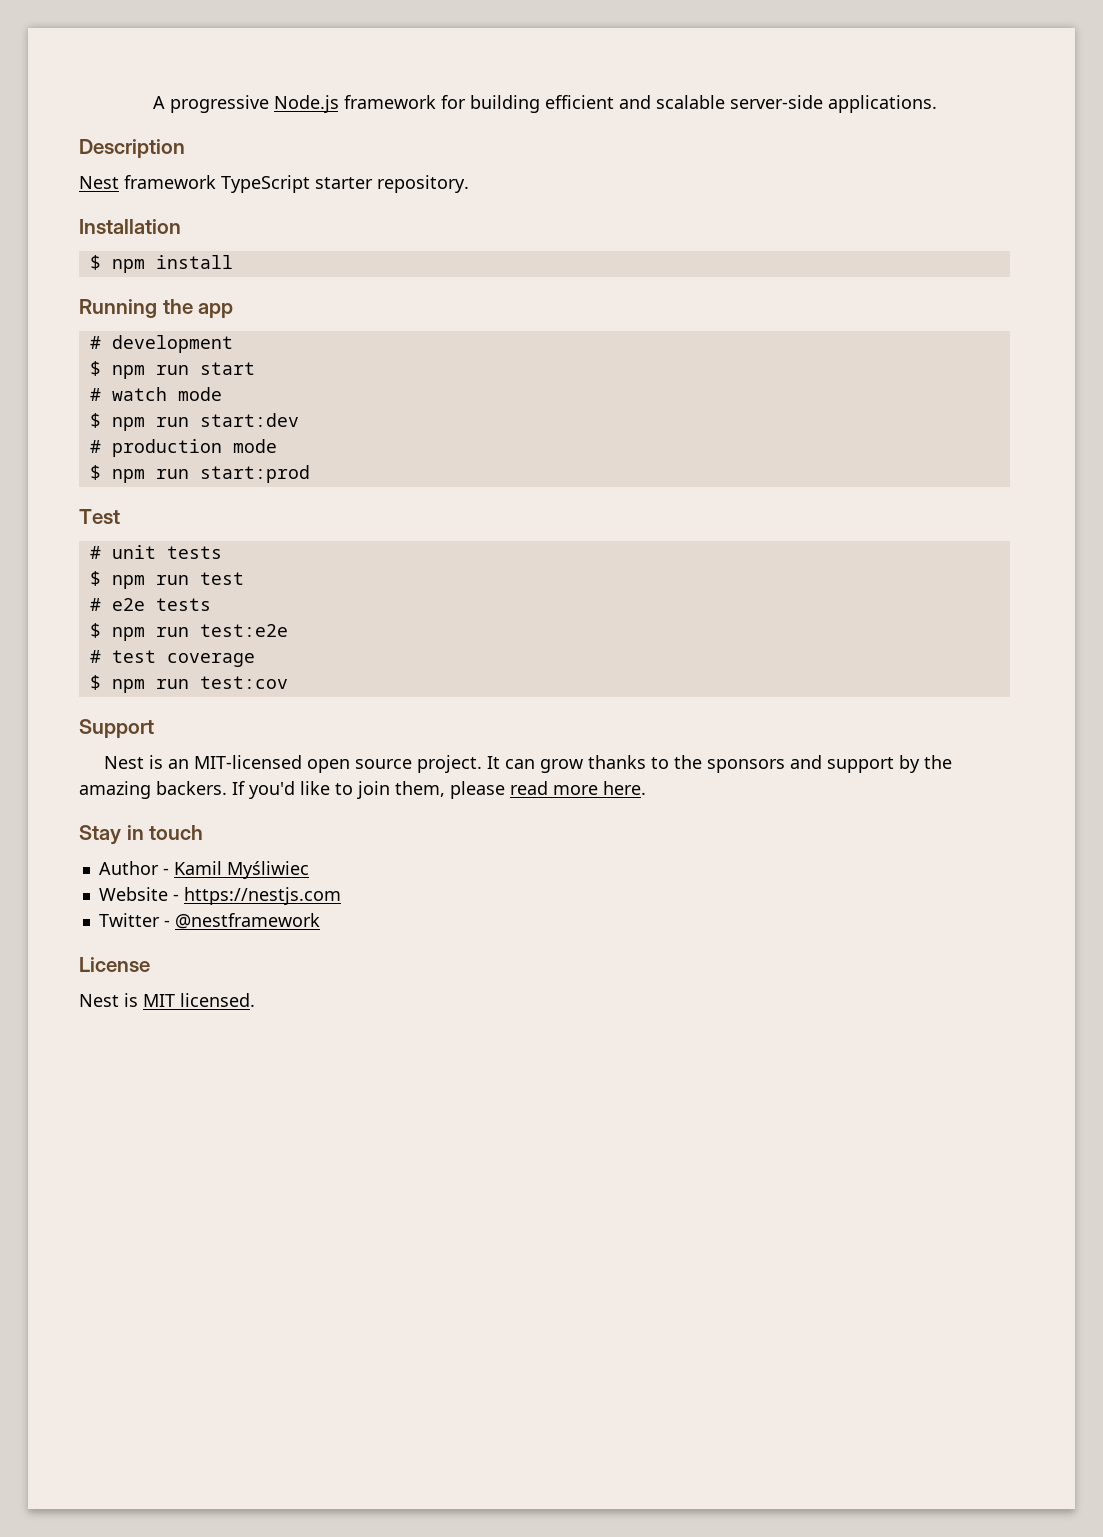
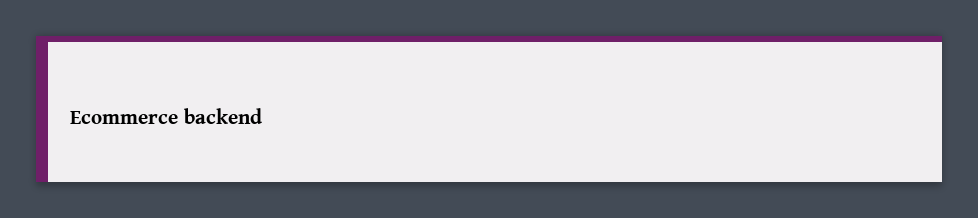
[152,95,937,113] [79,139,185,158] [79,175,469,193] [79,219,181,234] [89,255,233,273] [79,299,234,318] [89,335,233,353] [89,361,255,379] [89,387,222,401] [89,413,299,431] [89,439,277,457] [89,465,310,483] [79,509,120,524] [89,545,222,559] [89,571,244,589] [89,598,211,611] [89,623,288,641] [89,650,255,667] [89,675,288,693] [79,719,154,738] [103,755,952,773] [79,781,646,799] [79,825,204,845] [98,861,309,879] [98,887,341,905] [98,913,320,929] [79,957,150,972] [79,993,255,1007] A progressive Node.js framework for building efficient and scalable server-side applications. // Description // Nest framework TypeScript starter repository. // Installation // $ npm install // Running the app // # development // $ npm run start // # watch mode // $ npm run start:dev // # production mode // $ npm run start:prod // Test // # unit tests // $ npm run test // # e2e tests // $ npm run test:e2e // # test coverage // $ npm run test:cov // Support // Nest is an MIT-licensed open source project. It can grow thanks to the sponsors and support by the amazing backers. If you'd like to join them, please read more here. // Stay in touch // Author - Kamil Myśliwiec // Website - https://nestjs.com // Twitter - @nestframework // License // Nest is MIT licensed. -> [70,108,262,124] Ecommerce backend

